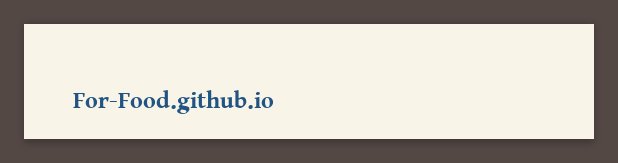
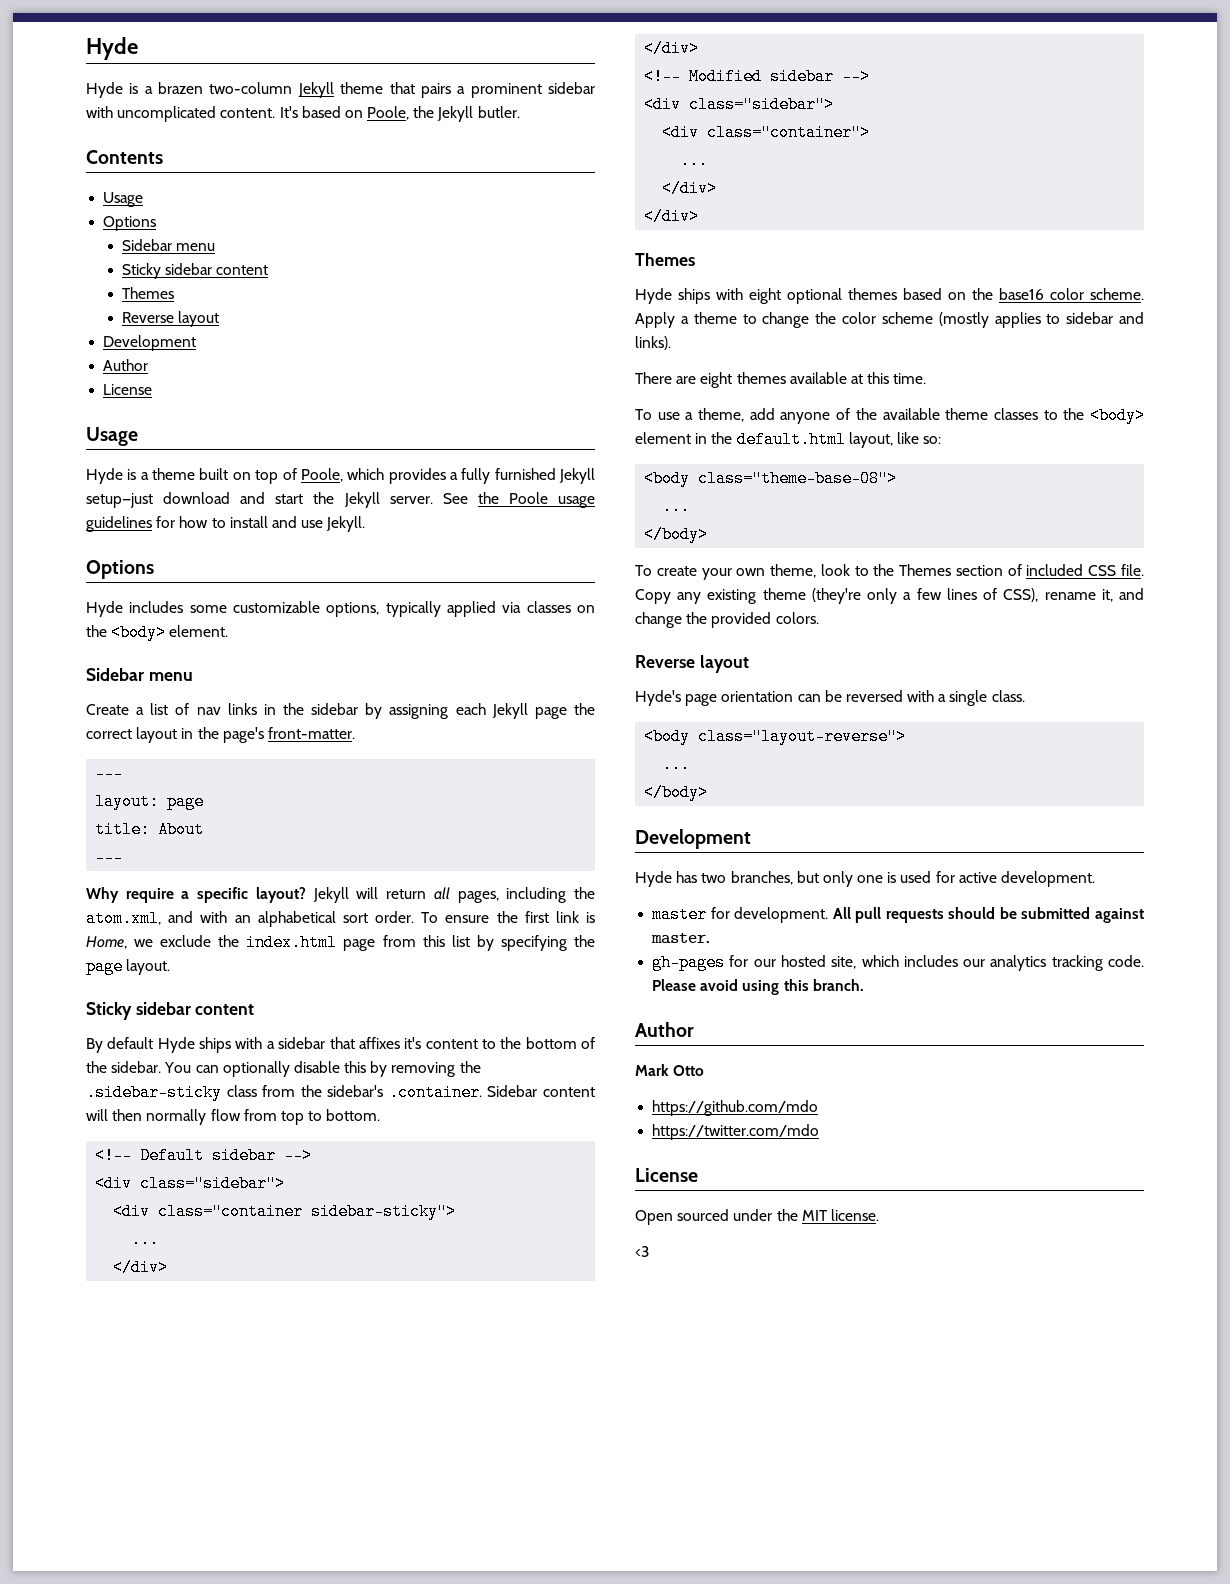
[73,90,274,114] For-Food.github.io -> [86,37,138,60] [86,82,595,98] [86,106,520,122] [86,150,163,164] [103,192,144,207] [103,216,157,231] [121,239,216,251] [121,263,269,279] [121,287,174,299] [121,311,220,327] [103,335,197,351] [103,359,149,371] [103,384,153,395] [86,427,138,446] [86,468,595,484] [86,492,596,508] [86,516,366,532] [86,560,154,579] [86,601,595,617] [86,624,229,641] [86,668,193,681] [86,703,596,719] [86,727,355,743] [95,765,124,782] [95,793,205,810] [95,821,205,838] [95,849,124,866] [86,887,596,903] [86,910,595,927] [86,934,595,951] [86,958,171,975] [86,1002,255,1020] [86,1037,595,1053] [86,1061,481,1077] [86,1084,595,1101] [86,1109,381,1125] [95,1147,313,1164] [95,1175,286,1192] [113,1203,457,1220] [131,1231,160,1248] [113,1259,169,1276] [644,40,700,57] [644,68,871,85] [644,96,835,113] [662,124,871,141] [680,152,709,169] [662,180,718,197] [644,208,700,225] [635,253,695,266] [635,288,1144,304] [635,312,1144,328] [635,336,671,350] [635,372,927,388] [635,407,1145,424] [635,431,942,448] [644,470,898,487] [662,498,691,515] [644,526,709,543] [635,564,1144,580] [635,588,1144,604] [635,612,819,628] [635,655,749,673] [635,690,1025,706] [644,728,907,745] [662,756,691,773] [644,784,709,801] [635,829,751,849] [635,871,1096,887] [652,906,1144,923] [651,933,711,944] [652,954,1144,971] [652,979,864,995] [635,1022,694,1037] [635,1064,705,1076] [652,1100,819,1116] [652,1124,820,1140] [635,1168,698,1182] [635,1209,879,1225] [635,1246,649,1257] Hyde // Hyde is a brazen two-column Jekyll theme that pairs a prominent sidebar with uncomplicated content. It's based on Poole, the Jekyll butler. // Contents // Usage // Options // Sidebar menu // Sticky sidebar content // Themes // Reverse layout // Development // Author // License // Usage // Hyde is a theme built on top of Poole, which provides a fully furnished Jekyll setup—just download and start the Jekyll server. See the Poole usage guidelines for how to install and use Jekyll. // Options // Hyde includes some customizable options, typically applied via classes on the <body> element. // Sidebar menu // Create a list of nav links in the sidebar by assigning each Jekyll page the correct layout in the page's front-matter. // --- // layout: page // title: About // --- // Why require a specific layout? Jekyll will return all pages, including the atom.xml, and with an alphabetical sort order. To ensure the first link is Home, we exclude the index.html page from this list by specifying the page layout. // Sticky sidebar content // By default Hyde ships with a sidebar that affixes it's content to the bottom of the sidebar. You can optionally disable this by removing the .sidebar-sticky class from the sidebar's .container. Sidebar content will then normally flow from top to bottom. // <!-- Default sidebar --> // <div class="sidebar"> // <div class="container sidebar-sticky"> // ... // </div> // </div> // <!-- Modified sidebar --> // <div class="sidebar"> // <div class="container"> // ... // </div> // </div> // Themes // Hyde ships with eight optional themes based on the base16 color scheme. Apply a theme to change the color scheme (mostly applies to sidebar and links). // There are eight themes available at this time. // To use a theme, add anyone of the available theme classes to the <body> element in the default.html layout, like so: // <body class="theme-base-08"> // ... // </body> // To create your own theme, look to the Themes section of included CSS file. Copy any existing theme (they're only a few lines of CSS), rename it, and change the provided colors. // Reverse layout // Hyde's page orientation can be reversed with a single class. // <body class="layout-reverse"> // ... // </body> // Development // Hyde has two branches, but only one is used for active development. // master for development. All pull requests should be submitted against master. // gh-pages for our hosted site, which includes our analytics tracking code. Please avoid using this branch. // Author // Mark Otto // https://github.com/mdo // https://twitter.com/mdo // License // Open sourced under the MIT license. // <3

